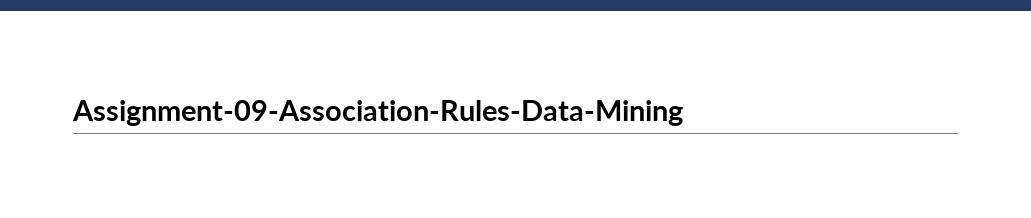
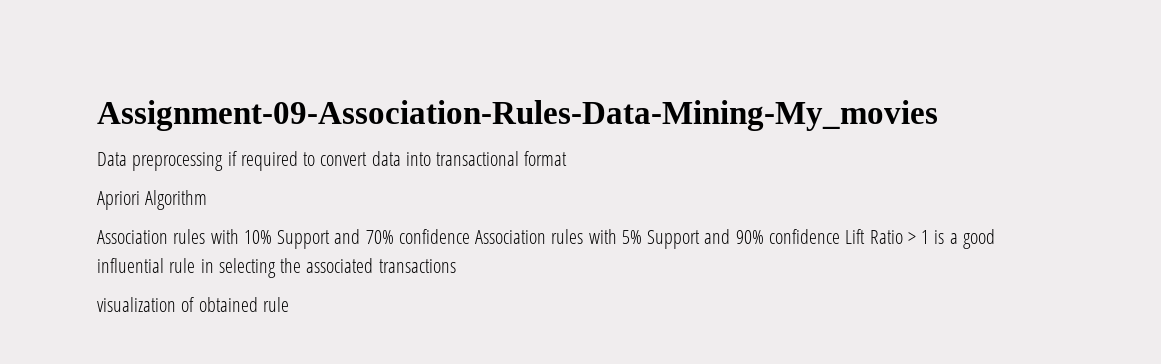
[72,100,683,126] Assignment-09-Association-Rules-Data-Mining -> [97,100,938,131] [97,151,568,171] [97,190,208,210] [97,229,995,249] [97,258,456,278] [97,297,289,312] Assignment-09-Association-Rules-Data-Mining-My_movies // Data preprocessing if required to convert data into transactional format // Apriori Algorithm // Association rules with 10% Support and 70% confidence Association rules with 5% Support and 90% confidence Lift Ratio > 1 is a good influential rule in selecting the associated transactions // visualization of obtained rule

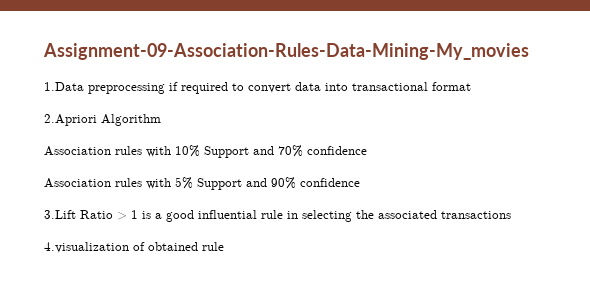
[97,152,127,166] Data -> [44,82,84,91] 1.Data
[97,191,140,210] Apriori -> [44,114,97,126] 2.Apriori
(470, 236) none -> (367, 150) //
[845,229,866,244] Lift -> [44,210,76,219] // 3.Lift
[97,297,176,312] visualization -> [44,242,129,253] 4.visualization

